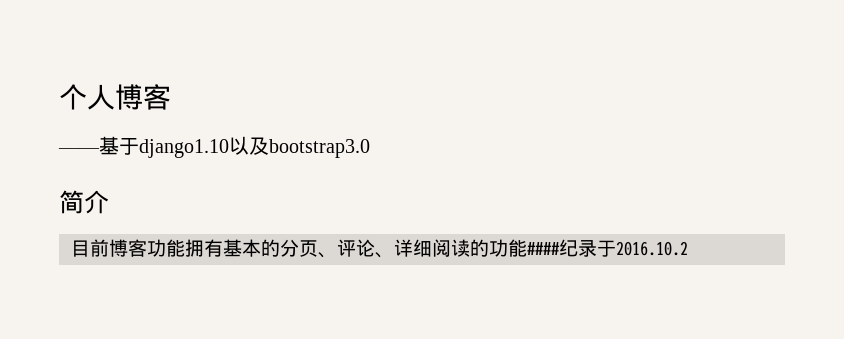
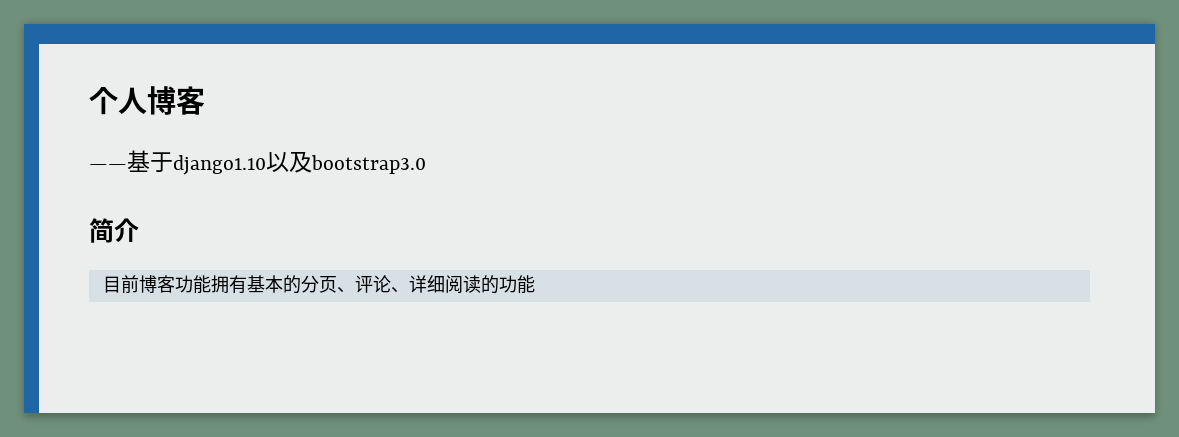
[527,239,688,257] ####纪录于2016.10.2 -> (535, 284) none

